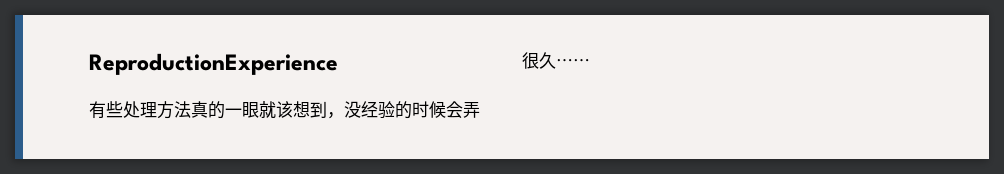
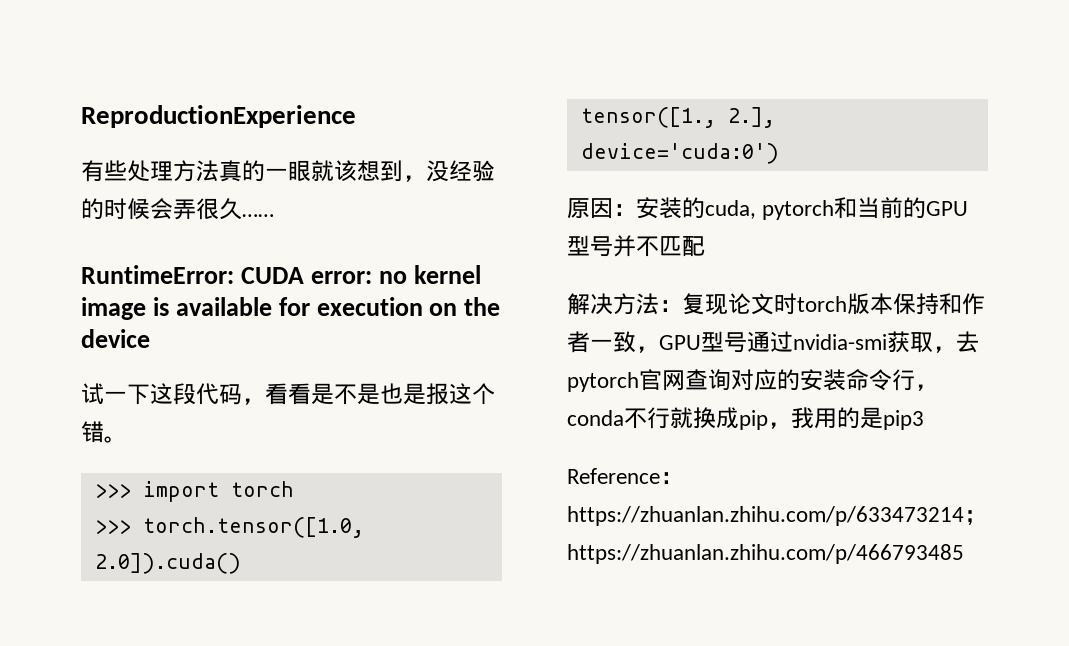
(590, 63) none -> [81,265,481,284] [81,297,501,320] [81,329,150,348] [81,383,495,405] [81,421,127,443] [94,481,294,502] [94,517,364,538] [94,553,241,574] [580,107,775,128] [580,143,779,164] [567,197,969,220] [567,235,705,257] [567,293,985,315] [567,331,979,353] [567,369,938,392] [567,407,924,430] [567,468,683,484] [567,506,987,526] [567,544,964,564] // RuntimeError: CUDA error: no kernel image is available for execution on the device // 试一下这段代码，看看是不是也是报这个错。 // >>> import torch // >>> torch.tensor([1.0, 2.0]).cuda() // tensor([1., 2.], device='cuda:0') // 原因：安装的cuda, pytorch和当前的GPU型号并不匹配 // 解决方法：复现论文时torch版本保持和作者一致，GPU型号通过nvidia-smi获取，去pytorch官网查询对应的安装命令行，conda不行就换成pip，我用的是pip3 // Reference：https://zhuanlan.zhihu.com/p/633473214；https://zhuanlan.zhihu.com/p/466793485

